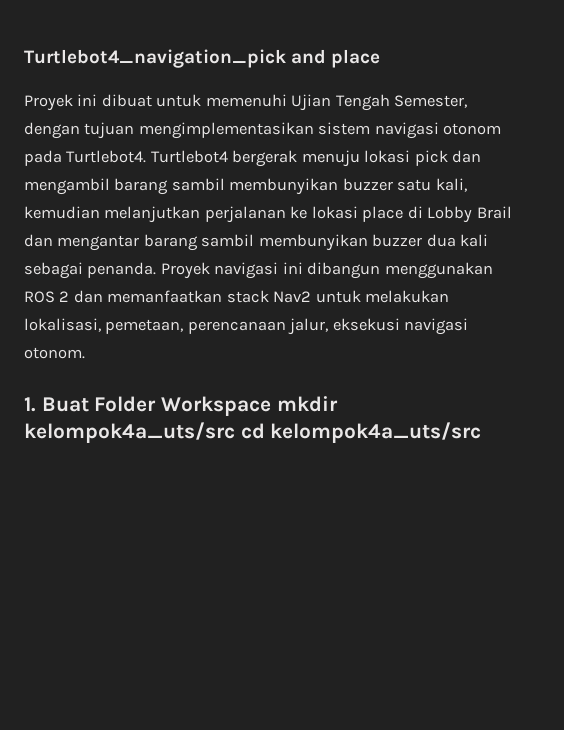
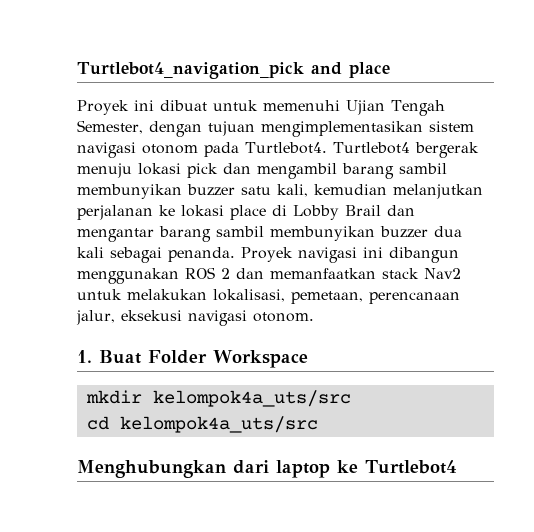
(272, 406) none -> (308, 359) //
(235, 432) none -> (351, 398) //
(482, 432) none -> [77,460,457,478] // Menghubungkan dari laptop ke Turtlebot4

